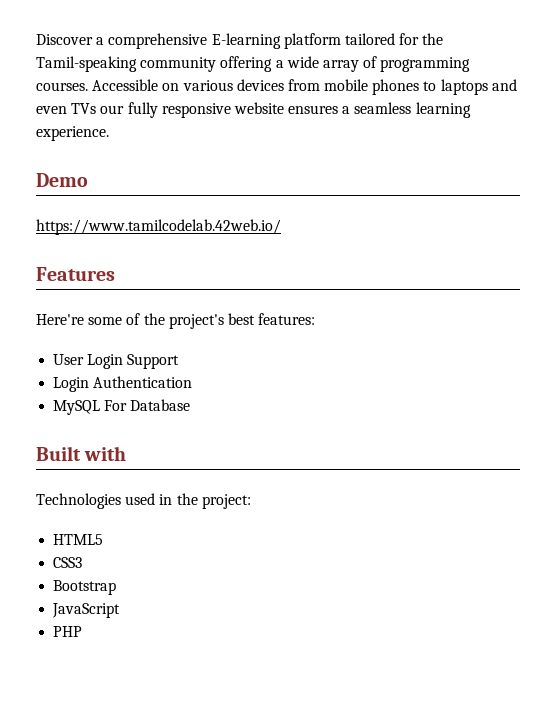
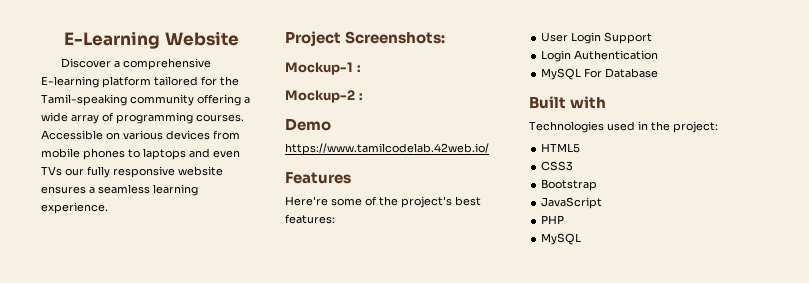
(36, 39) none -> [64,31,239,49] E-Learning Website //
(109, 133) none -> [285,31,446,47] [285,62,361,75] [285,90,363,103] // Project Screenshots: // Mockup-1 : // Mockup-2 :
(83, 631) none -> [541,233,582,245] // MySQL

